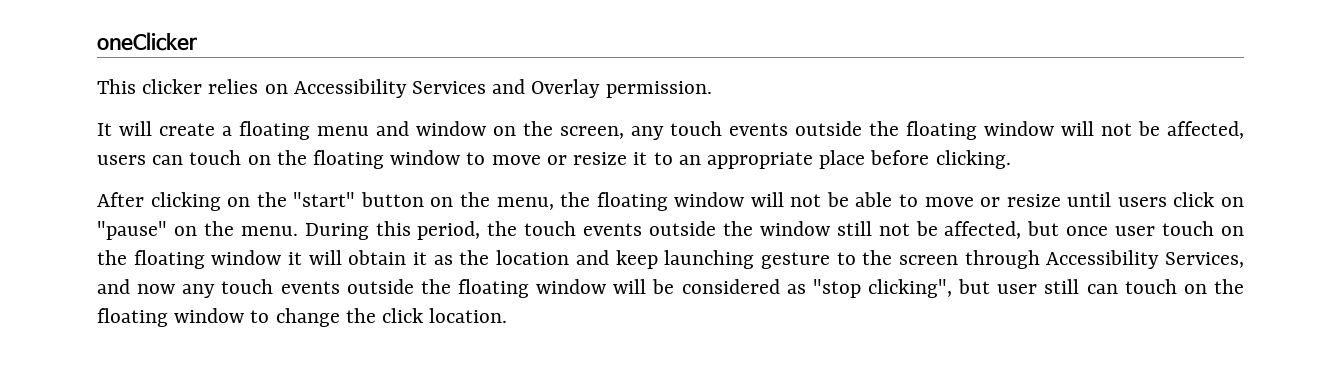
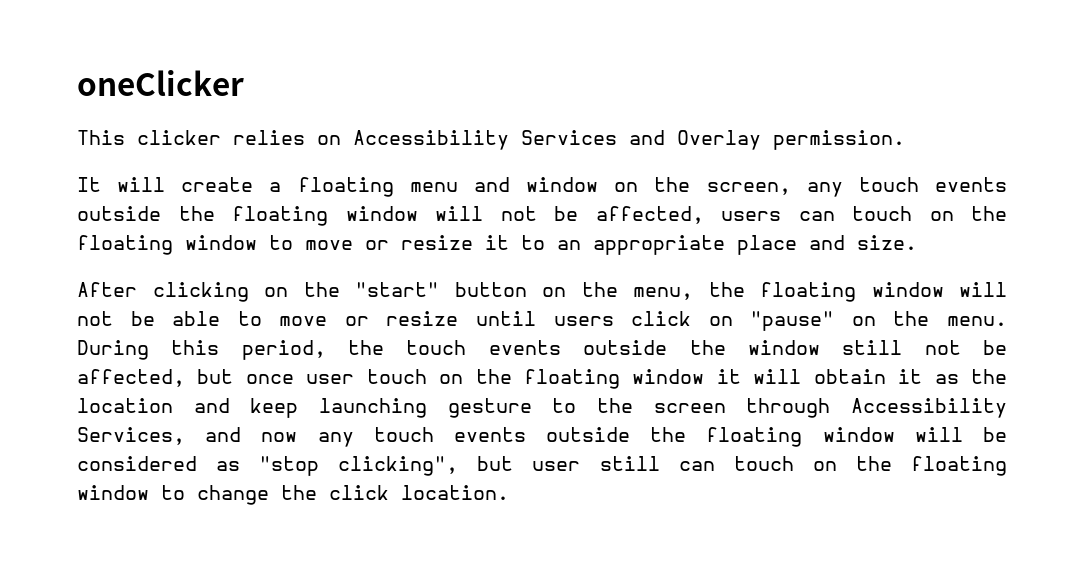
[870,150,1011,169] before clicking. -> [809,235,917,250] and size.

